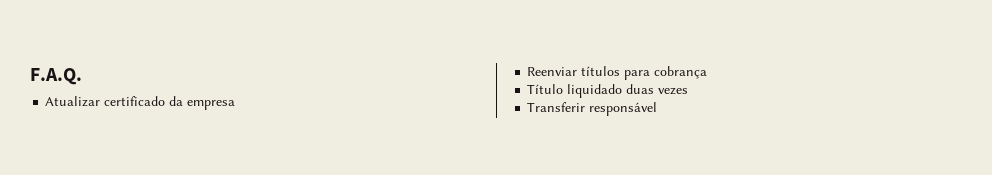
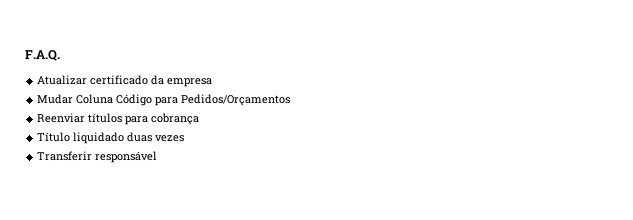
(236, 105) none -> [37,94,291,106] // Mudar Coluna Código para Pedidos/Orçamentos

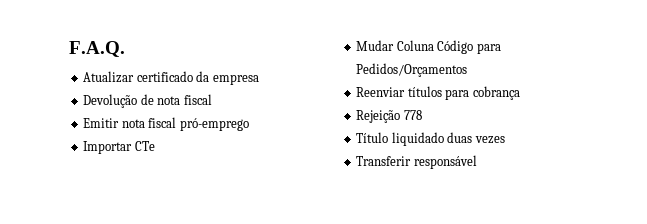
(213, 82) none -> [83,94,212,108] [83,117,249,131] [83,141,155,154] // Devolução de nota fiscal // Emitir nota fiscal pró-emprego // Importar CTe
(200, 119) none -> [356,110,422,123] // Rejeição 778

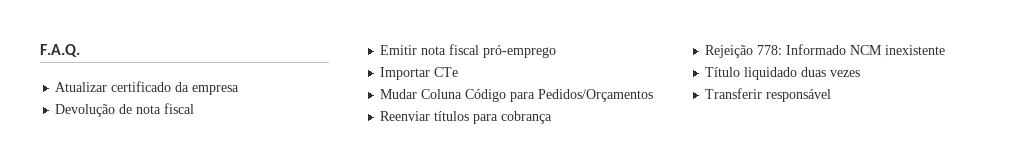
[403,110,422,120] 778 -> [757,44,946,55] 778: Informado NCM inexistente

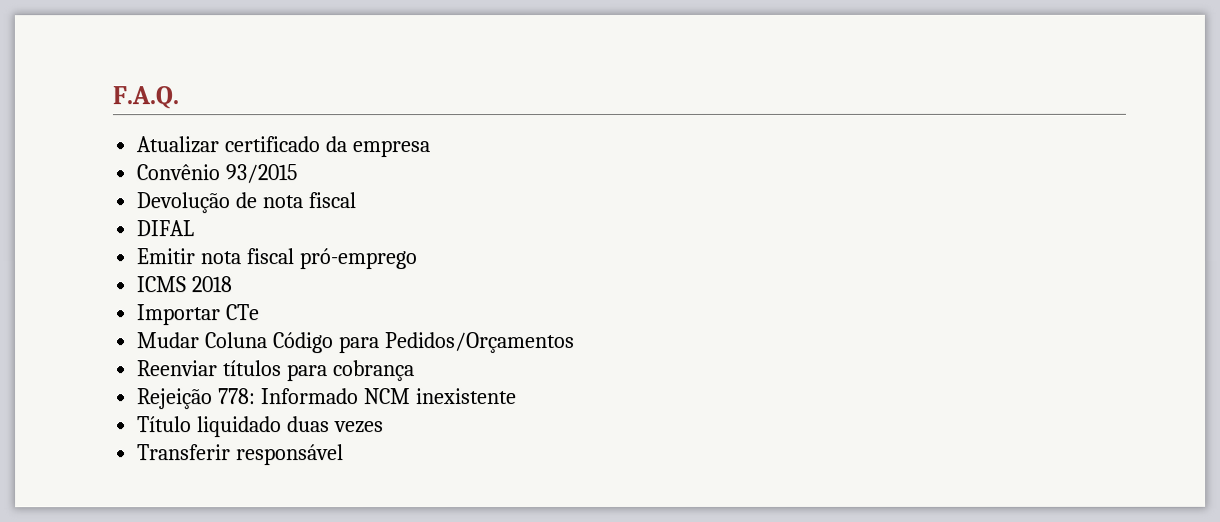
(240, 90) none -> [136,164,298,184] // Convênio 93/2015
(195, 108) none -> [136,220,195,237] // DIFAL
(557, 51) none -> [137,276,234,293] // ICMS 2018

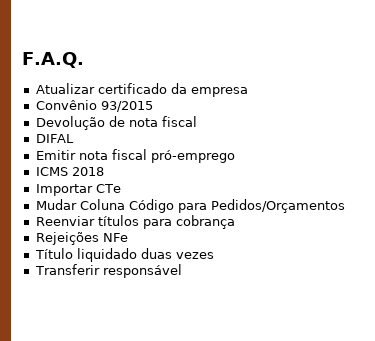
[137,388,517,410] Rejeição 778: Informado NCM inexistente -> [35,232,128,245] Rejeições NFe

